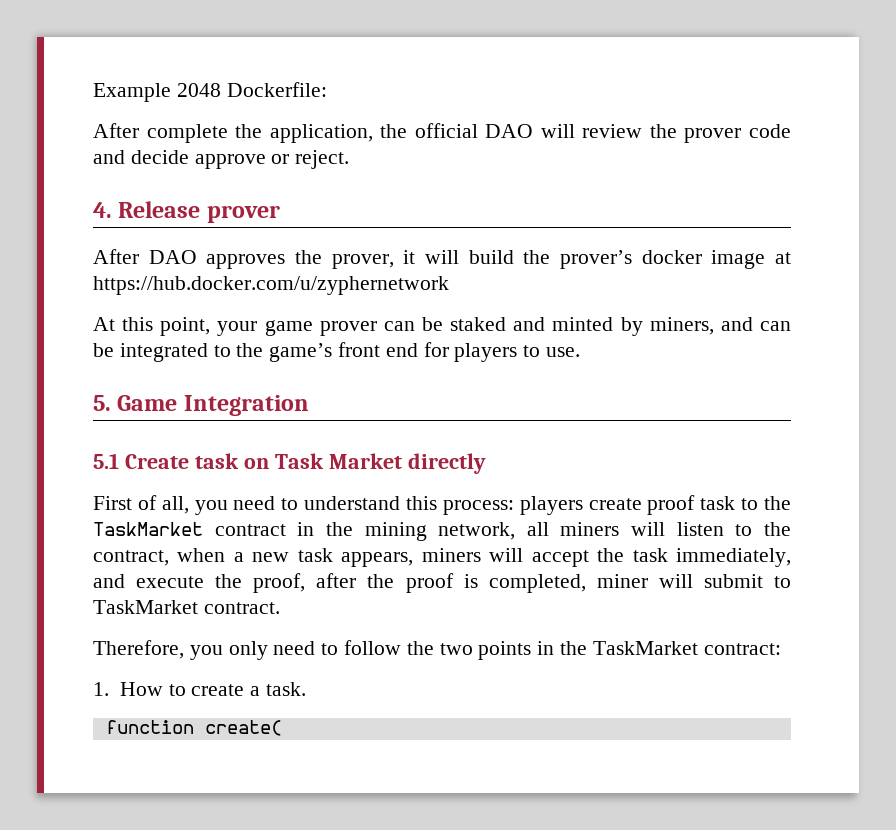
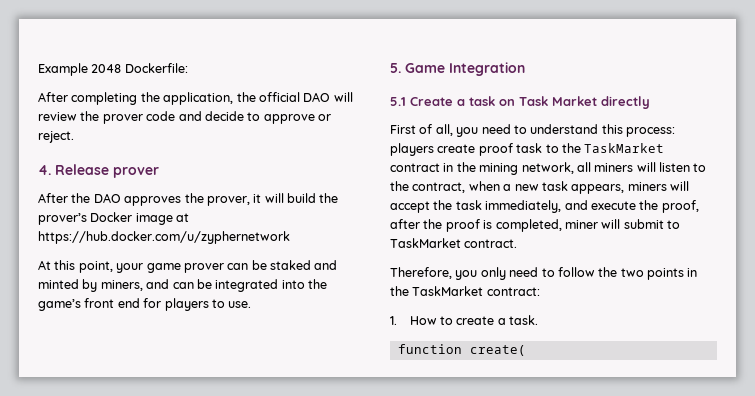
[146,124,228,143] complete -> [71,92,138,105] completing
(189, 157) none -> [247,112,261,121] to
(139, 256) none -> [71,193,91,203] the
[641,250,702,264] docker -> [90,212,133,222] Docker
[213,345,231,357] to -> [281,280,305,289] into
(189, 461) none -> [457,99,465,106] a

